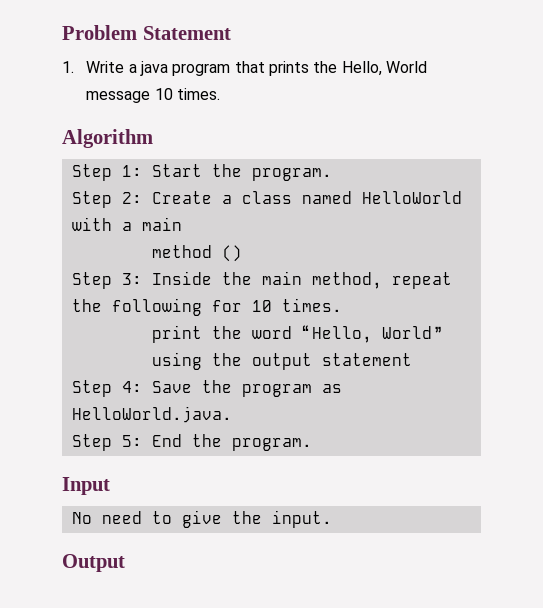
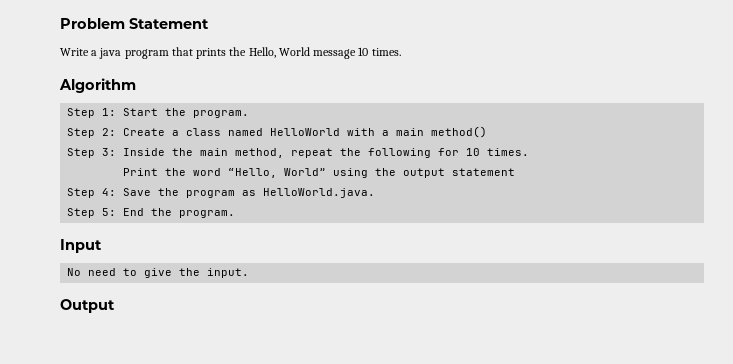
[62,61,74,73] 1. -> (209, 23) none
[151,245,242,262] // method () -> [431,126,488,138] method()
[151,325,202,343] print -> [123,168,159,176] Print

